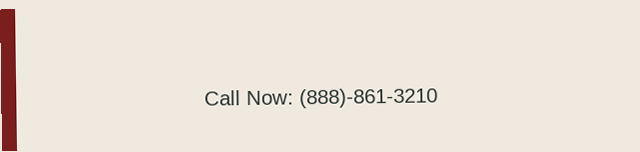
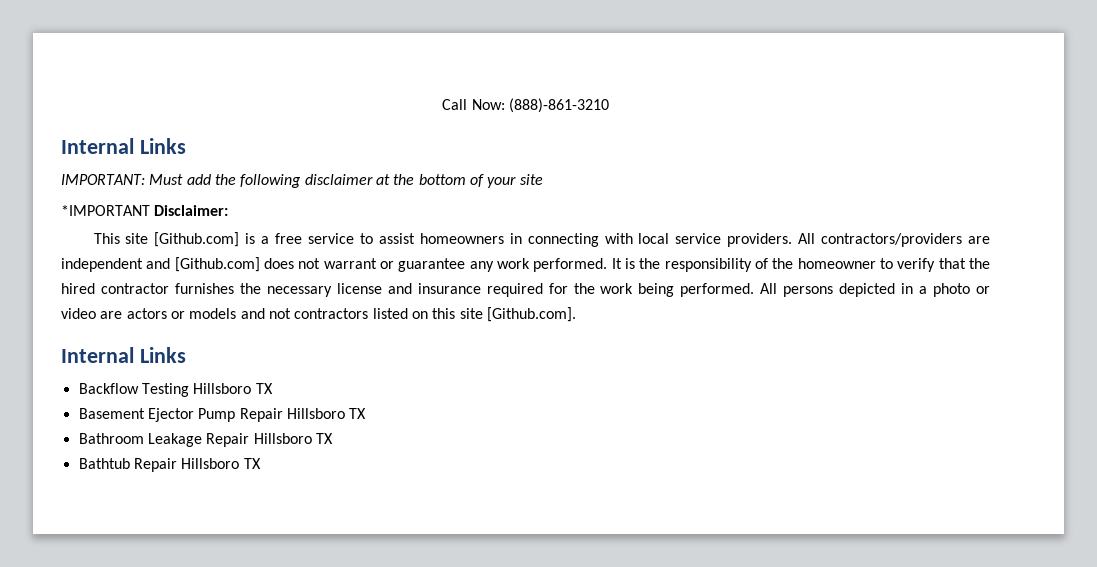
(438, 98) none -> [61,138,186,154] [61,174,543,188] [61,205,229,216] [93,232,991,247] [61,257,991,272] [61,283,991,297] [61,307,576,322] [61,347,186,363] [78,383,273,397] [78,408,367,422] [78,433,333,447] [78,458,261,472] // Internal Links // IMPORTANT: Must add the following disclaimer at the bottom of your site // *IMPORTANT Disclaimer: // This site [Github.com] is a free service to assist homeowners in connecting with local service providers. All contractors/providers are independent and [Github.com] does not warrant or guarantee any work performed. It is the responsibility of the homeowner to verify that the hired contractor furnishes the necessary license and insurance required for the work being performed. All persons depicted in a photo or video are actors or models and not contractors listed on this site [Github.com]. // Internal Links // Backflow Testing Hillsboro TX // Basement Ejector Pump Repair Hillsboro TX // Bathroom Leakage Repair Hillsboro TX // Bathtub Repair Hillsboro TX

